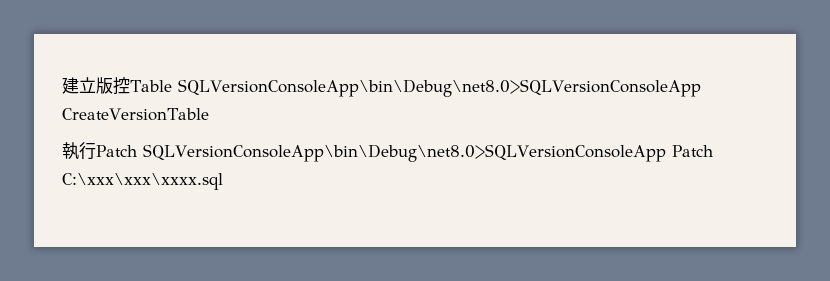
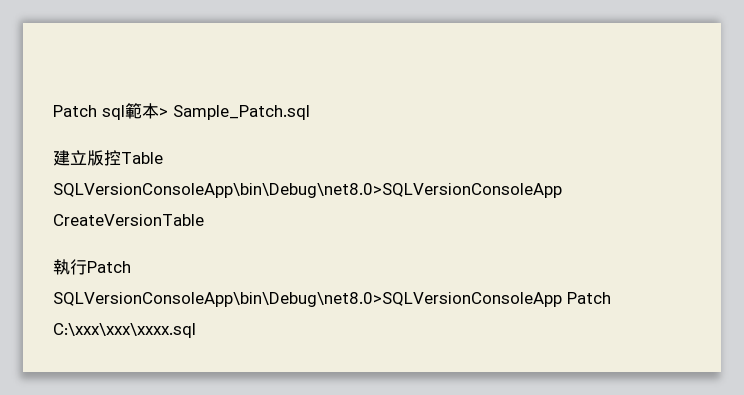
(62, 85) none -> [53,103,310,120] Patch sql範本> Sample_Patch.sql //
(172, 86) none -> (163, 158) //
(137, 151) none -> (131, 267) //

